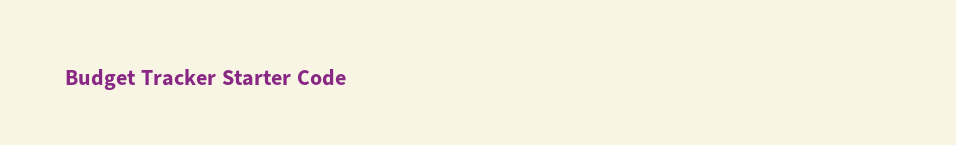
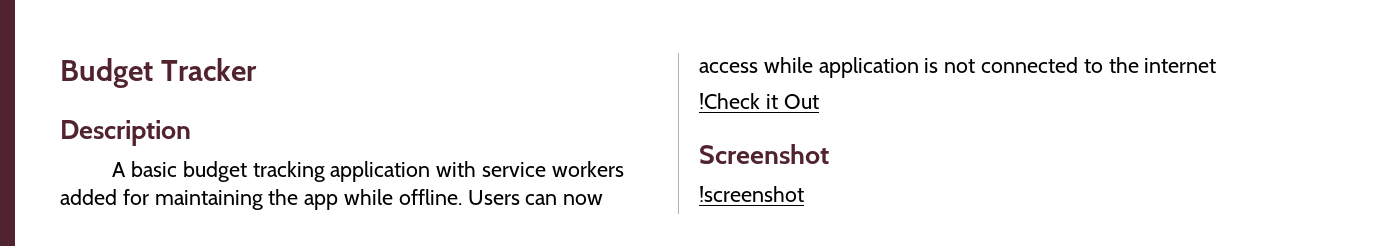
[221,69,346,86] Starter Code -> [60,120,191,146] [112,161,624,182] [60,189,604,210] [699,57,1217,78] [699,93,819,109] [699,144,829,164] [699,186,804,202] // Description // A basic budget tracking application with service workers added for maintaining the app while offline. Users can now access while application is not connected to the internet // !Check it Out // Screenshot // !screenshot

